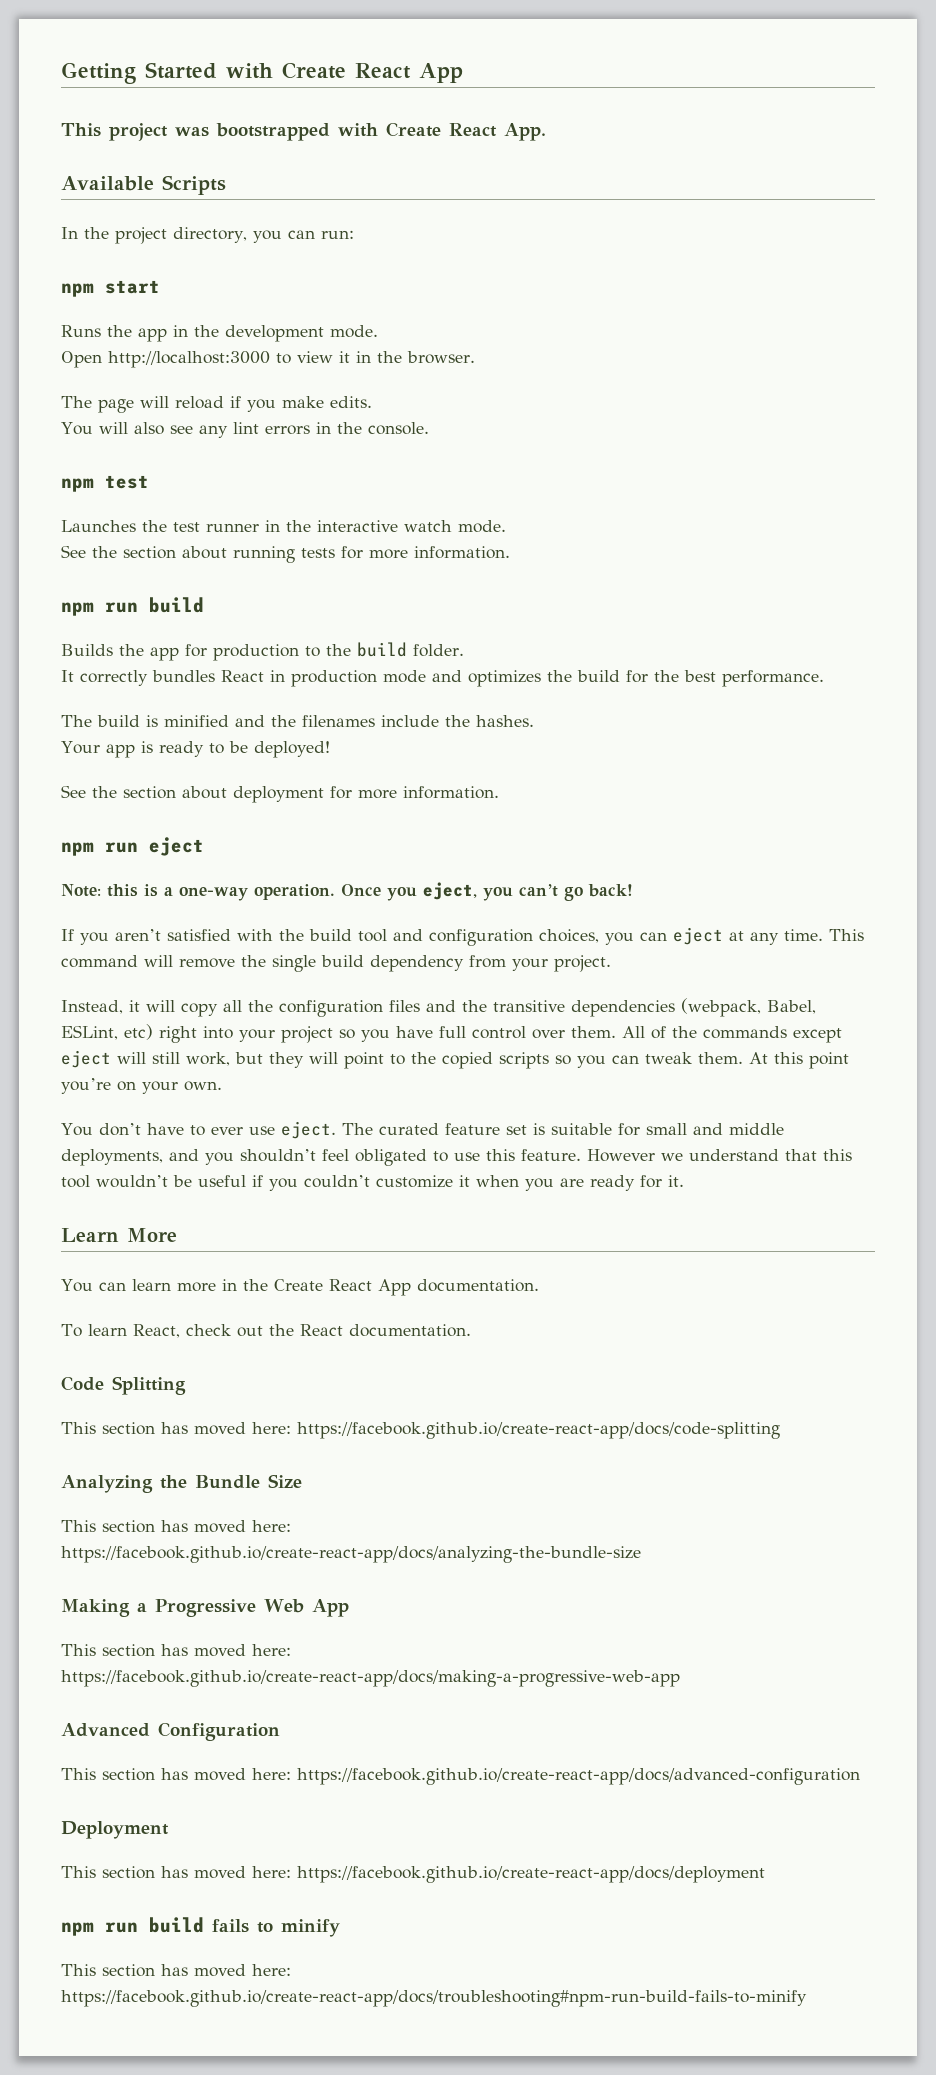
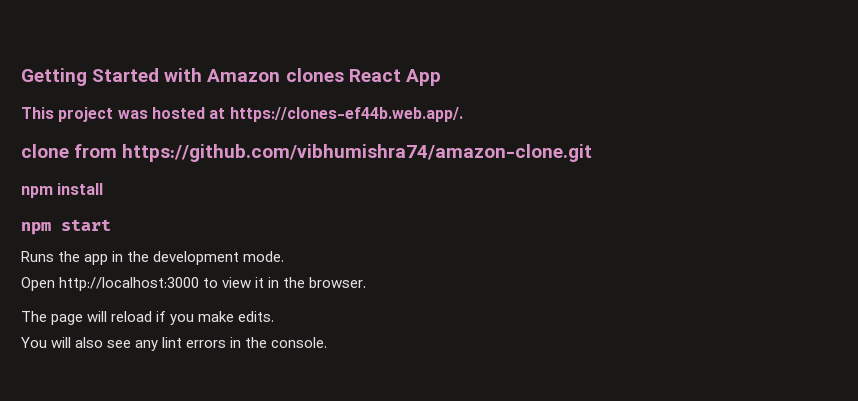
[282,62,346,79] Create -> [207,68,344,82] Amazon clones
[216,122,546,141] [61,175,226,195] [61,227,354,244] bootstrapped with Create React App. // Available Scripts // In the project directory, you can run: -> [151,107,463,122] [21,144,593,162] [21,183,104,198] hosted at https://clones-ef44b.web.app/. // clone from https://github.com/vibhumishra74/amazon-clone.git // npm install
[61,475,149,492] [61,520,506,533] [61,545,510,563] [61,597,204,616] [61,642,464,661] [61,670,824,687] [61,715,534,727] [61,741,330,758] [61,785,499,803] [61,837,204,856] [61,882,633,901] [61,927,864,946] [61,955,611,972] [61,998,816,1017] [61,1024,842,1043] [61,1050,849,1069] [61,1078,222,1094] [61,1121,784,1139] [61,1149,852,1166] [61,1175,684,1191] [61,1228,177,1242] [61,1279,539,1296] [61,1324,471,1338] [61,1376,186,1395] [61,1422,780,1439] [61,1474,302,1493] [61,1520,291,1533] [61,1546,641,1563] [61,1599,349,1617] [61,1644,291,1657] [61,1670,680,1687] [61,1722,280,1741] [61,1768,860,1785] [61,1821,169,1839] [61,1866,765,1883] [61,1917,340,1937] [61,1964,291,1977] [61,1990,807,2007] // npm test // Launches the test runner in the interactive watch mode. // See the section about running tests for more information. // npm run build // Builds the app for production to the build folder. // It correctly bundles React in production mode and optimizes the build for the best performance. // The build is minified and the filenames include the hashes. // Your app is ready to be deployed! // See the section about deployment for more information. // npm run eject // Note: this is a one-way operation. Once you eject, you can’t go back! // If you aren’t satisfied with the build tool and configuration choices, you can eject at any time. This command will remove the single build dependency from your project. // Instead, it will copy all the configuration files and the transitive dependencies (webpack, Babel, ESLint, etc) right into your project so you have full control over them. All of the commands except eject will still work, but they will point to the copied scripts so you can tweak them. At this point you’re on your own. // You don’t have to ever use eject. The curated feature set is suitable for small and middle deployments, and you shouldn’t feel obligated to use this feature. However we understand that this tool wouldn’t be useful if you couldn’t customize it when you are ready for it. // Learn More // You can learn more in the Create React App documentation. // To learn React, check out the React documentation. // Code Splitting // This section has moved here: https://facebook.github.io/create-react-app/docs/code-splitting // Analyzing the Bundle Size // This section has moved here: https://facebook.github.io/create-react-app/docs/analyzing-the-bundle-size // Making a Progressive Web App // This section has moved here: https://facebook.github.io/create-react-app/docs/making-a-progressive-web-app // Advanced Configuration // This section has moved here: https://facebook.github.io/create-react-app/docs/advanced-configuration // Deployment // This section has moved here: https://facebook.github.io/create-react-app/docs/deployment // npm run build fails to minify // This section has moved here: https://facebook.github.io/create-react-app/docs/troubleshooting#npm-run-build-fails-to-minify -> (328, 342) none

